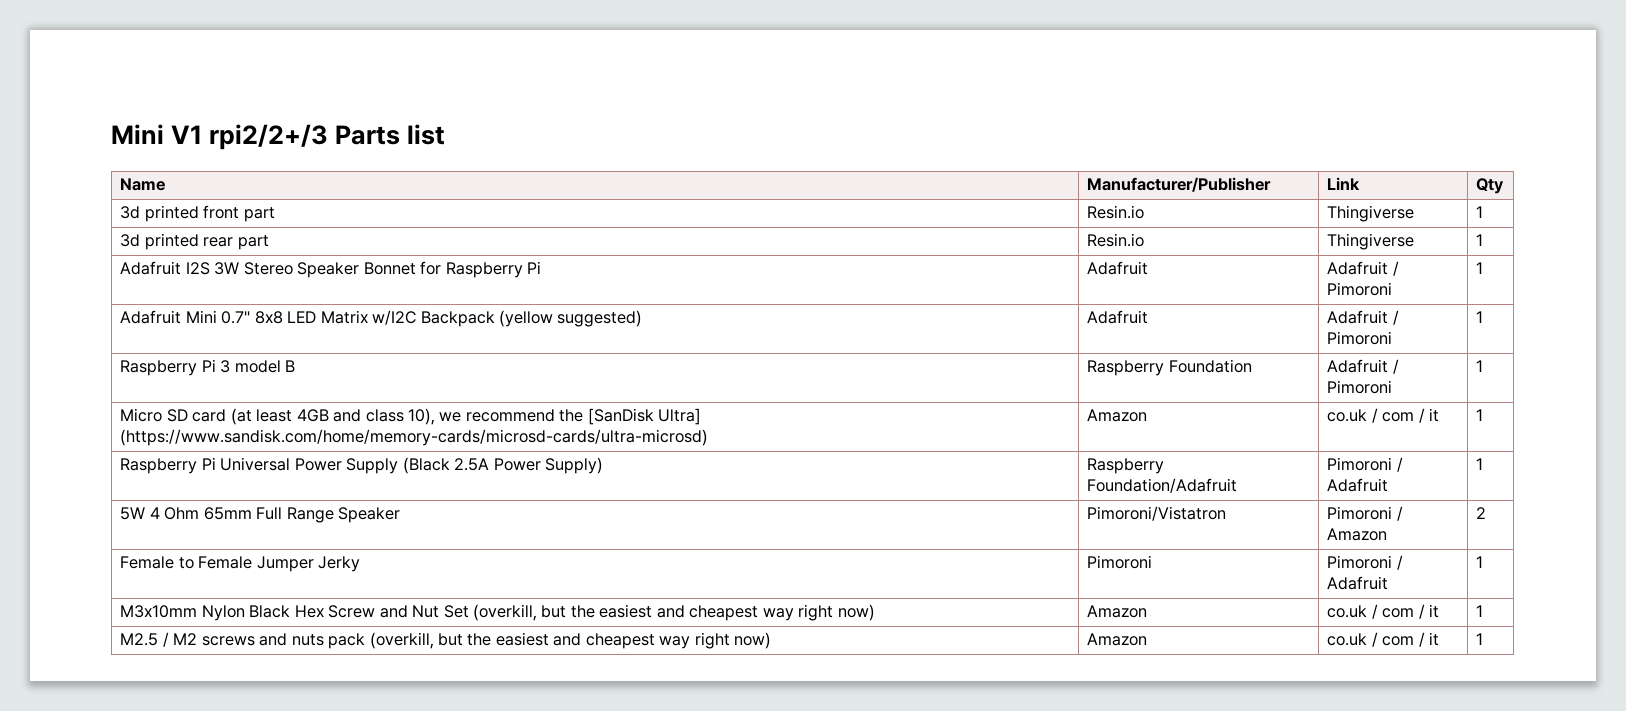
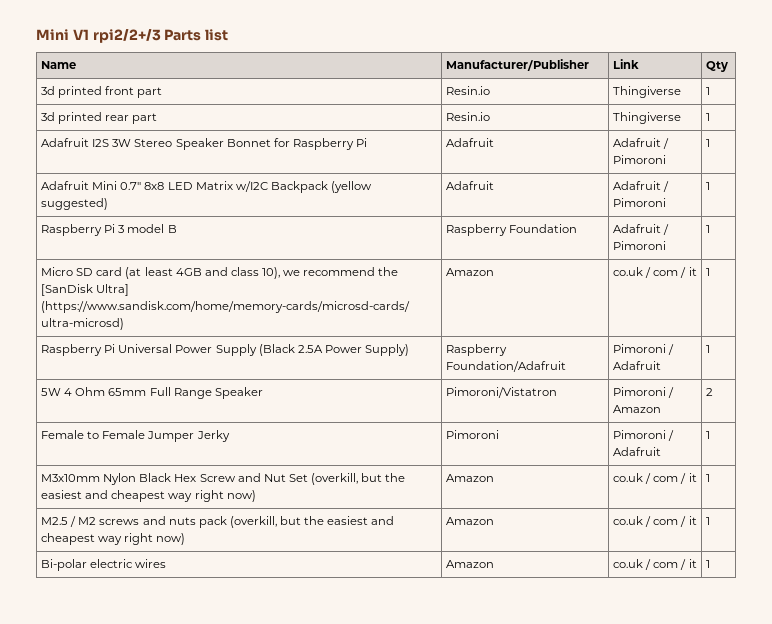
(1484, 639) none -> [41,559,167,571] [446,560,495,568] [613,559,697,570] [706,560,711,568] // Bi-polar electric wires | Amazon | co.uk / com / it | 1

